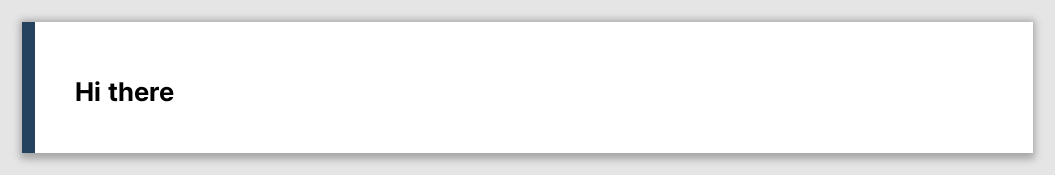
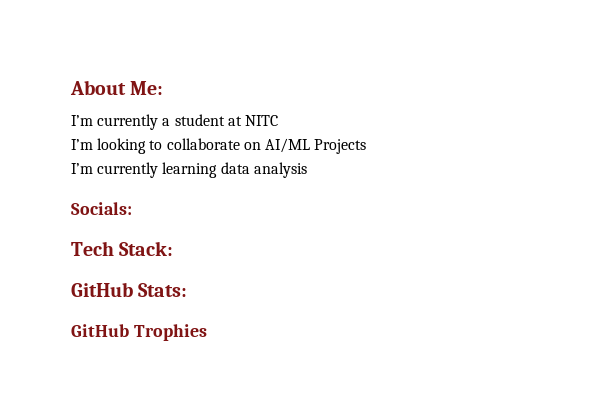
[75,81,175,102] Hi there -> [70,80,164,95] [71,114,278,130] [71,138,367,154] [71,162,307,178] [71,202,132,215] [71,241,174,256] [71,282,188,297] [71,324,207,341] About Me: // I’m currently a student at NITC // I’m looking to collaborate on AI/ML Projects // I’m currently learning data analysis // Socials: // Tech Stack: // GitHub Stats: // GitHub Trophies

